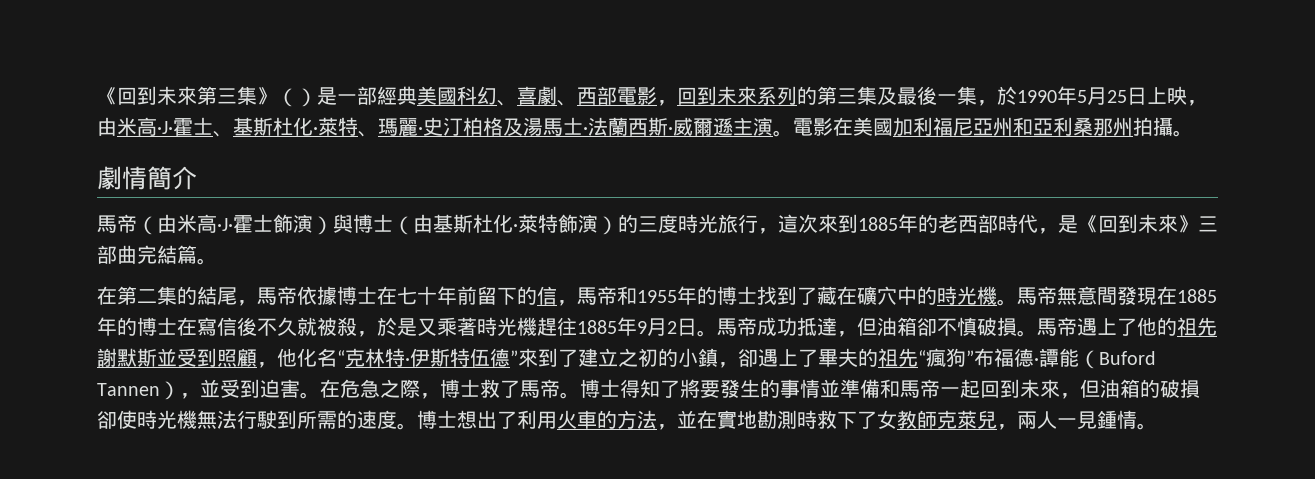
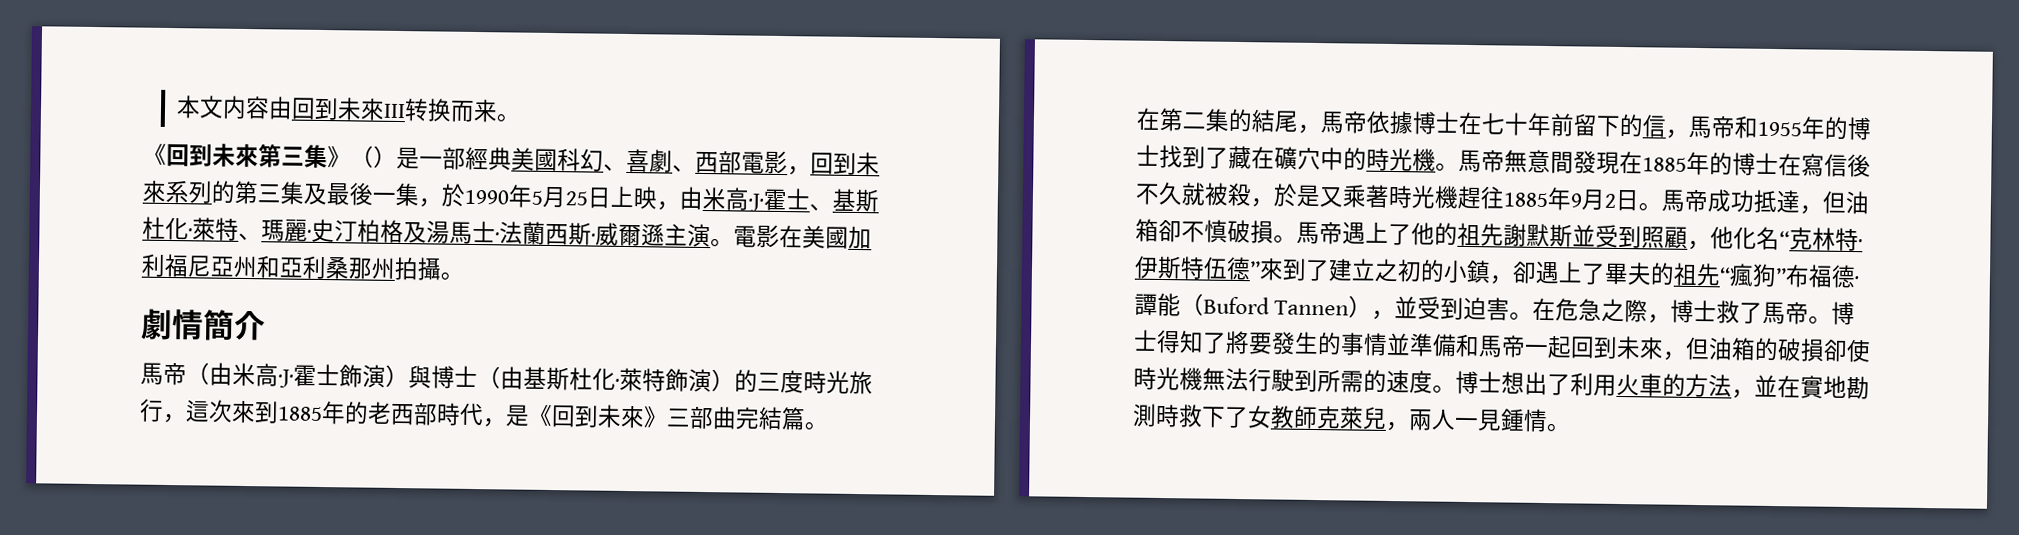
(97, 96) none -> [176,95,521,123] 本文内容由回到未來III转换而来。 //

